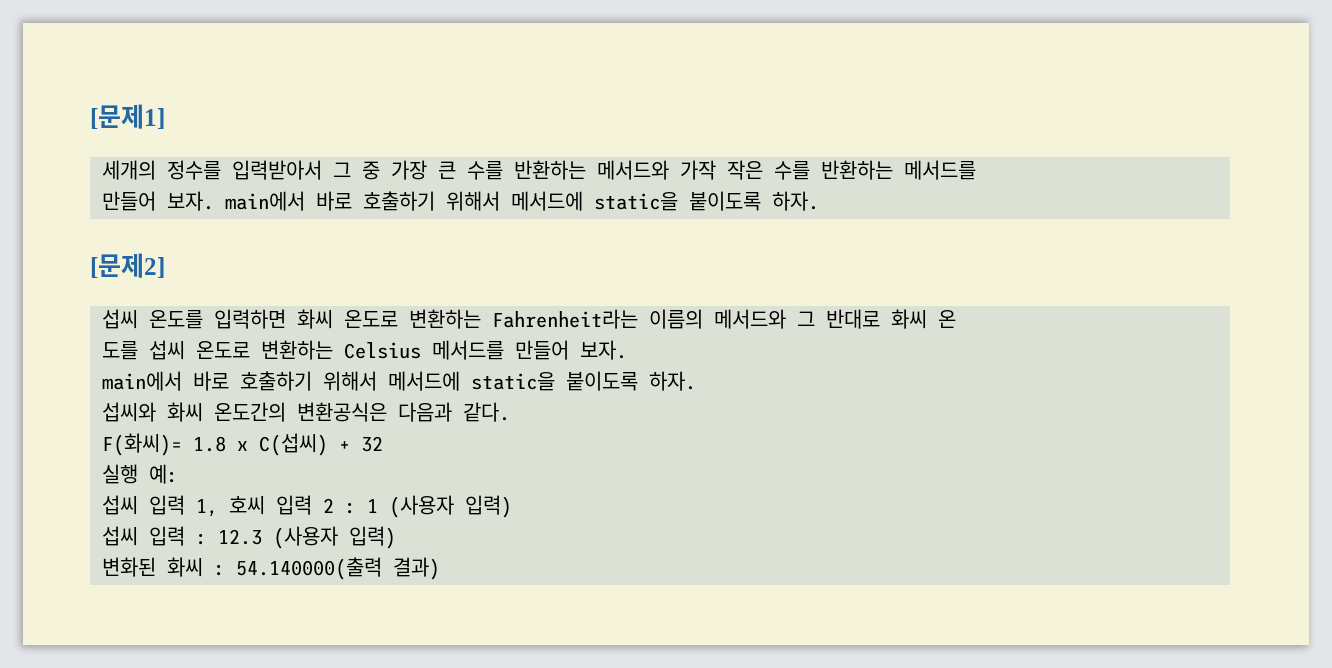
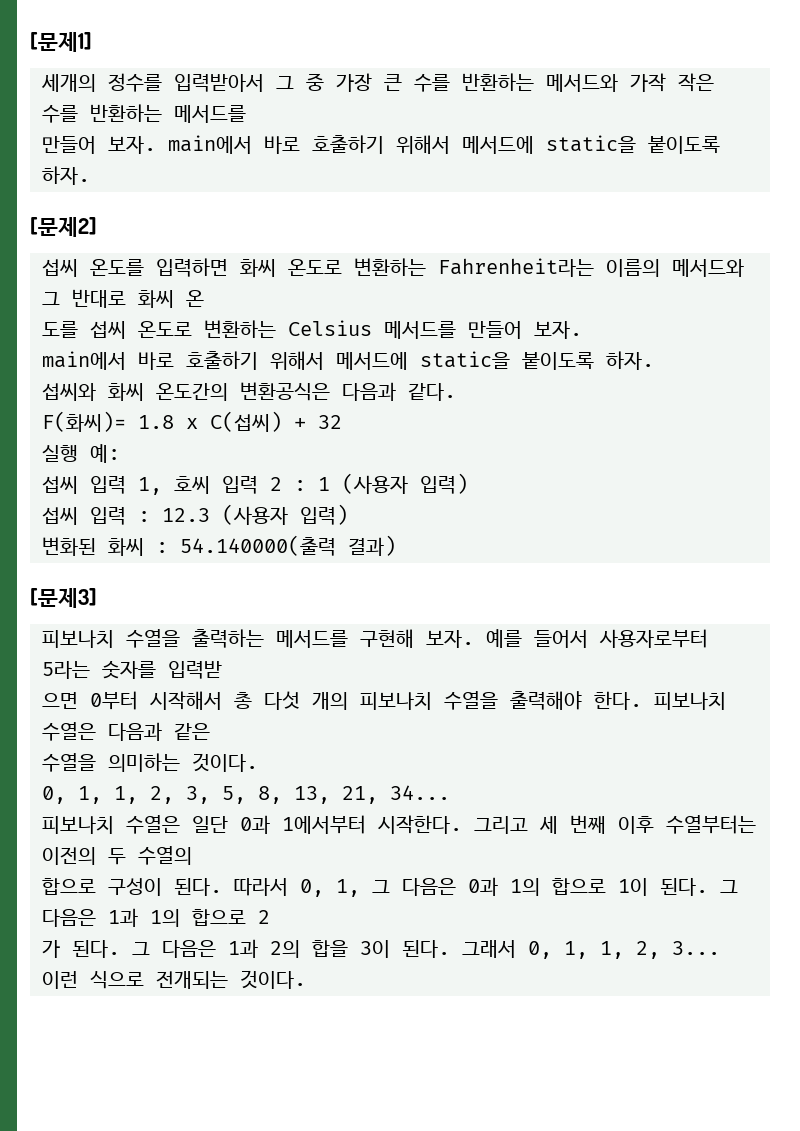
(441, 568) none -> [30,588,97,608] [42,629,708,648] [42,661,222,679] [42,691,726,710] [42,722,210,741] [42,753,258,772] [42,785,450,804] [42,815,756,834] [42,846,192,865] [42,877,738,897] [42,908,270,927] [42,939,720,959] [42,970,306,989] // [문제3] // 피보나치 수열을 출력하는 메서드를 구현해 보자. 예를 들어서 사용자로부터 5라는 숫자를 입력받 // 으면 0부터 시작해서 총 다섯 개의 피보나치 수열을 출력해야 한다. 피보나치 수열은 다음과 같은 // 수열을 의미하는 것이다. // 0, 1, 1, 2, 3, 5, 8, 13, 21, 34... // 피보나치 수열은 일단 0과 1에서부터 시작한다. 그리고 세 번째 이후 수열부터는 이전의 두 수열의 // 합으로 구성이 된다. 따라서 0, 1, 그 다음은 0과 1의 합으로 1이 된다. 그 다음은 1과 1의 합으로 2 // 가 된다. 그 다음은 1과 2의 합을 3이 된다. 그래서 0, 1, 1, 2, 3... 이런 식으로 전개되는 것이다.

